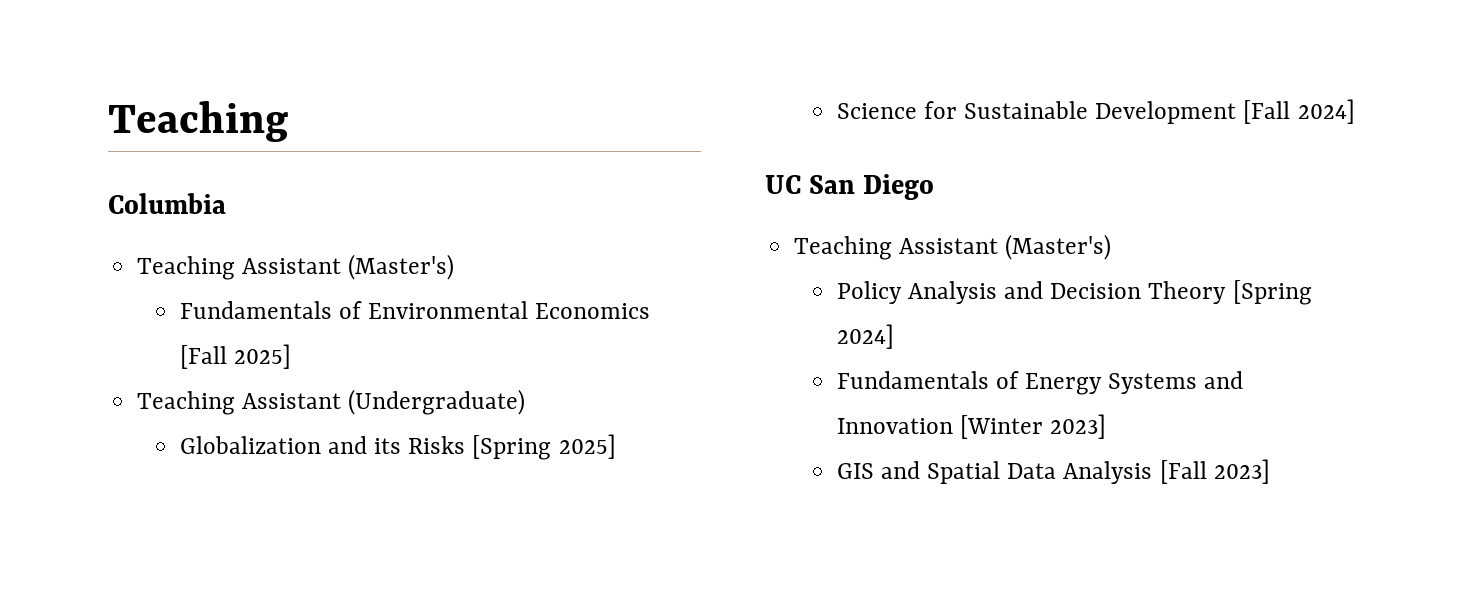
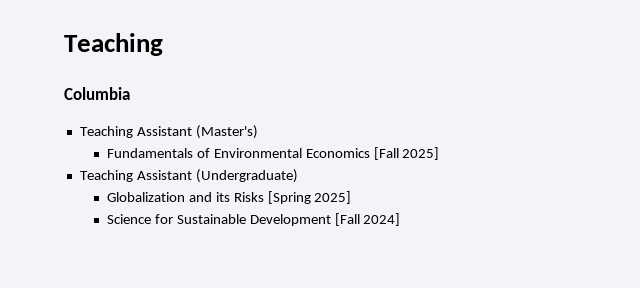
[765,174,935,200] [794,234,1112,260] [836,280,1312,305] [836,324,894,349] [836,371,1244,395] [836,414,1107,439] [836,459,1270,484] // UC San Diego // Teaching Assistant (Master's) // Policy Analysis and Decision Theory [Spring 2024] // Fundamentals of Energy Systems and Innovation [Winter 2023] // GIS and Spatial Data Analysis [Fall 2023] -> (401, 219) none

